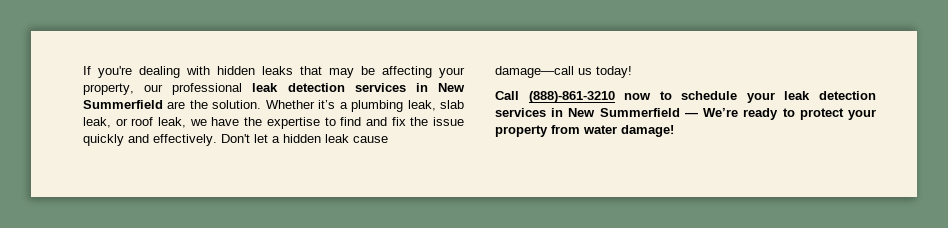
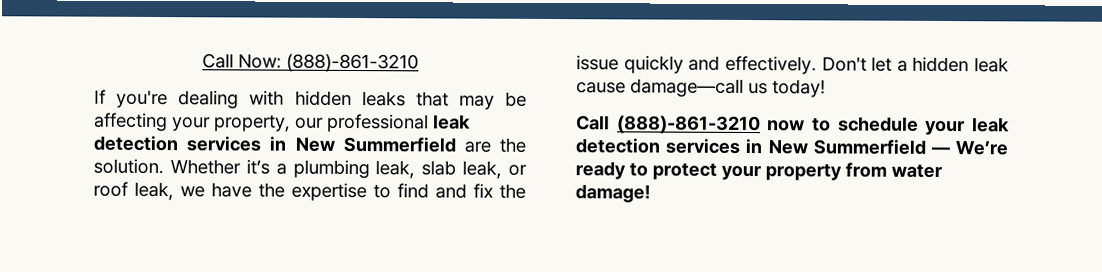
(83, 70) none -> [202,53,419,73] Call Now: (888)-861-3210 //

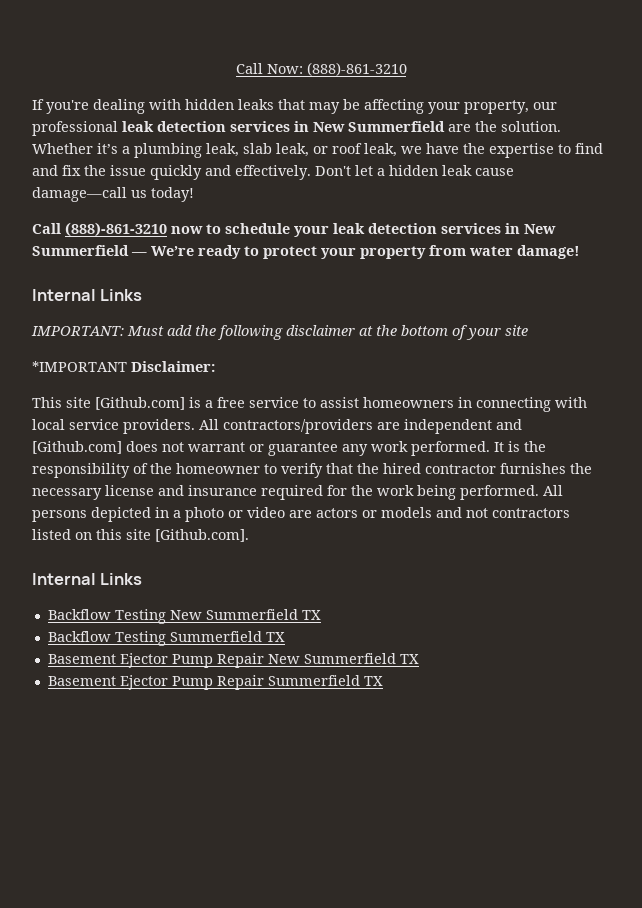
(651, 193) none -> [32,289,143,301] [31,325,528,340] [32,361,215,372] [32,397,587,412] [32,419,522,434] [32,441,546,456] [32,463,592,478] [32,485,563,500] [32,507,570,522] [32,529,249,542] [32,573,143,585] [47,609,321,624] [47,631,285,646] [47,653,419,668] [47,675,383,690] // Internal Links // IMPORTANT: Must add the following disclaimer at the bottom of your site // *IMPORTANT Disclaimer: // This site [Github.com] is a free service to assist homeowners in connecting with local service providers. All contractors/providers are independent and [Github.com] does not warrant or guarantee any work performed. It is the responsibility of the homeowner to verify that the hired contractor furnishes the necessary license and insurance required for the work being performed. All persons depicted in a photo or video are actors or models and not contractors listed on this site [Github.com]. // Internal Links // Backflow Testing New Summerfield TX // Backflow Testing Summerfield TX // Basement Ejector Pump Repair New Summerfield TX // Basement Ejector Pump Repair Summerfield TX

